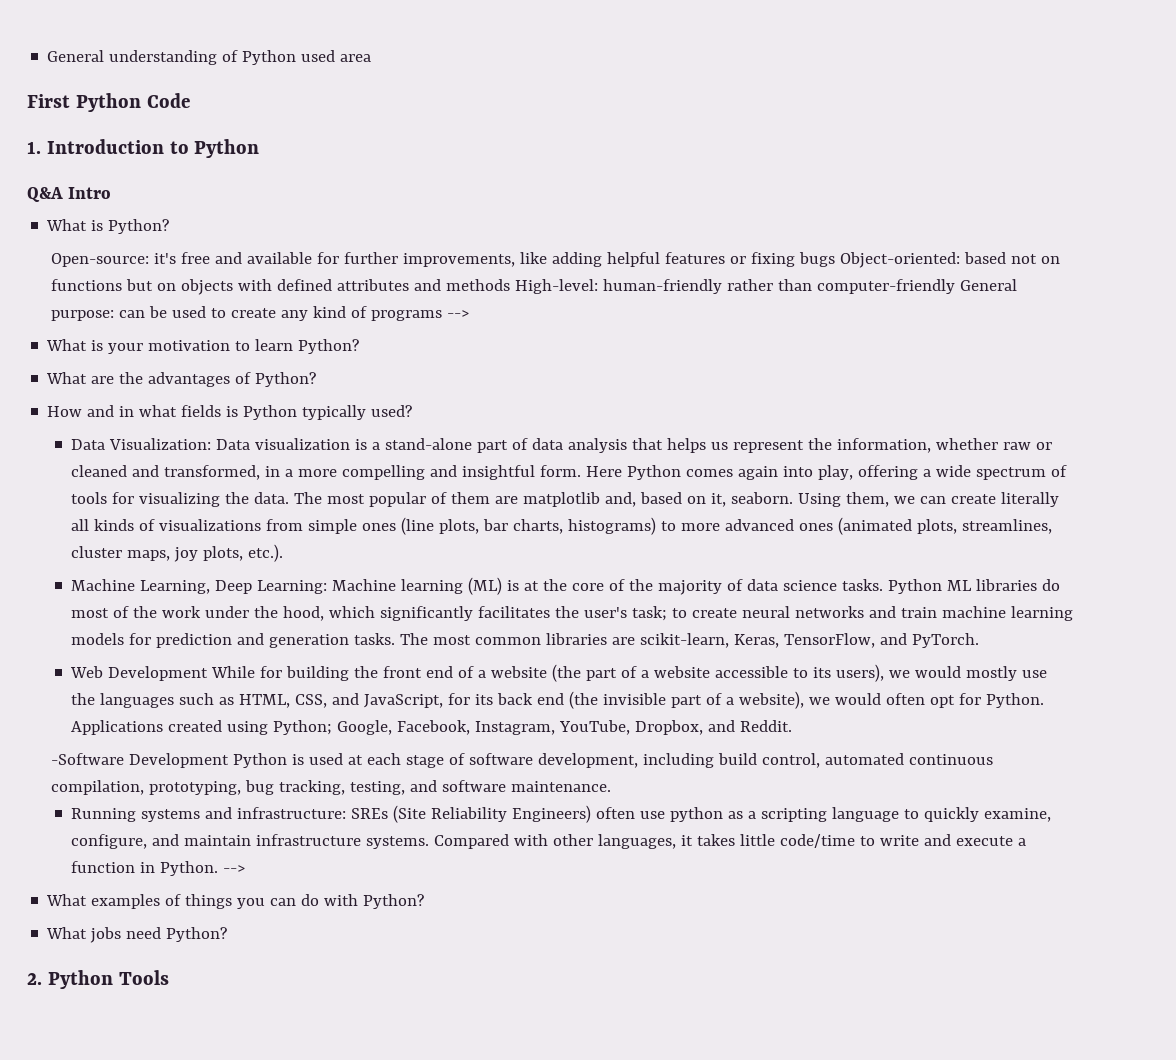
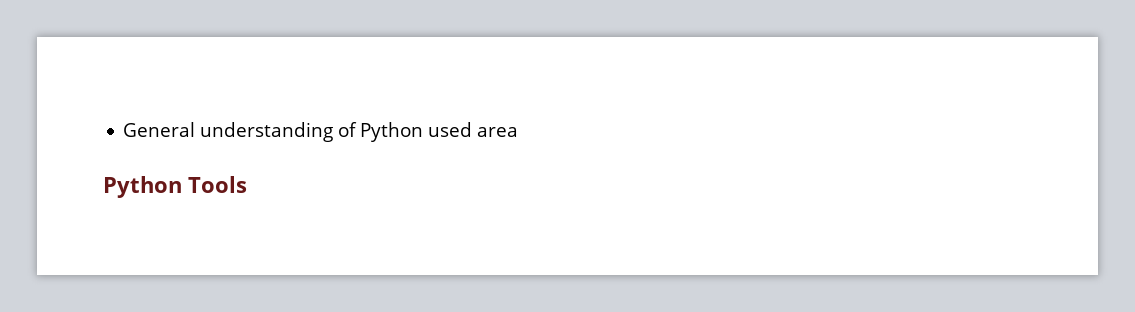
[27,93,190,112] [27,139,260,158] [27,187,112,202] [46,219,170,234] [51,252,1060,268] [51,279,1017,295] [51,306,470,321] [46,339,360,354] [46,372,317,387] [47,405,413,420] [71,438,1053,453] [71,465,1068,480] [71,492,1060,507] [71,517,1053,535] [71,544,284,562] [71,577,1061,595] [71,606,1074,621] [71,633,980,648] [70,664,1048,682] [71,691,1045,709] [71,720,793,735] [51,753,993,768] [51,780,612,795] [71,805,1052,823] [71,834,1027,849] [71,861,246,876] [46,894,425,909] [46,927,228,943] [27,973,42,985] First Python Code // 1. Introduction to Python // Q&A Intro // What is Python? // Open-source: it's free and available for further improvements, like adding helpful features or fixing bugs Object-oriented: based not on functions but on objects with defined attributes and methods High-level: human-friendly rather than computer-friendly General purpose: can be used to create any kind of programs --> // What is your motivation to learn Python? // What are the advantages of Python? // How and in what fields is Python typically used? // Data Visualization: Data visualization is a stand-alone part of data analysis that helps us represent the information, whether raw or cleaned and transformed, in a more compelling and insightful form. Here Python comes again into play, offering a wide spectrum of tools for visualizing the data. The most popular of them are matplotlib and, based on it, seaborn. Using them, we can create literally all kinds of visualizations from simple ones (line plots, bar charts, histograms) to more advanced ones (animated plots, streamlines, cluster maps, joy plots, etc.). // Machine Learning, Deep Learning: Machine learning (ML) is at the core of the majority of data science tasks. Python ML libraries do most of the work under the hood, which significantly facilitates the user's task; to create neural networks and train machine learning models for prediction and generation tasks. The most common libraries are scikit-learn, Keras, TensorFlow, and PyTorch. // Web Development While for building the front end of a website (the part of a website accessible to its users), we would mostly use the languages such as HTML, CSS, and JavaScript, for its back end (the invisible part of a website), we would often opt for Python. Applications created using Python; Google, Facebook, Instagram, YouTube, Dropbox, and Reddit. // -Software Development Python is used at each stage of software development, including build control, automated continuous compilation, prototyping, bug tracking, testing, and software maintenance. // Running systems and infrastructure: SREs (Site Reliability Engineers) often use python as a scripting language to quickly examine, configure, and maintain infrastructure systems. Compared with other languages, it takes little code/time to write and execute a function in Python. --> // What examples of things you can do with Python? // What jobs need Python? // 2. -> (519, 132) none

